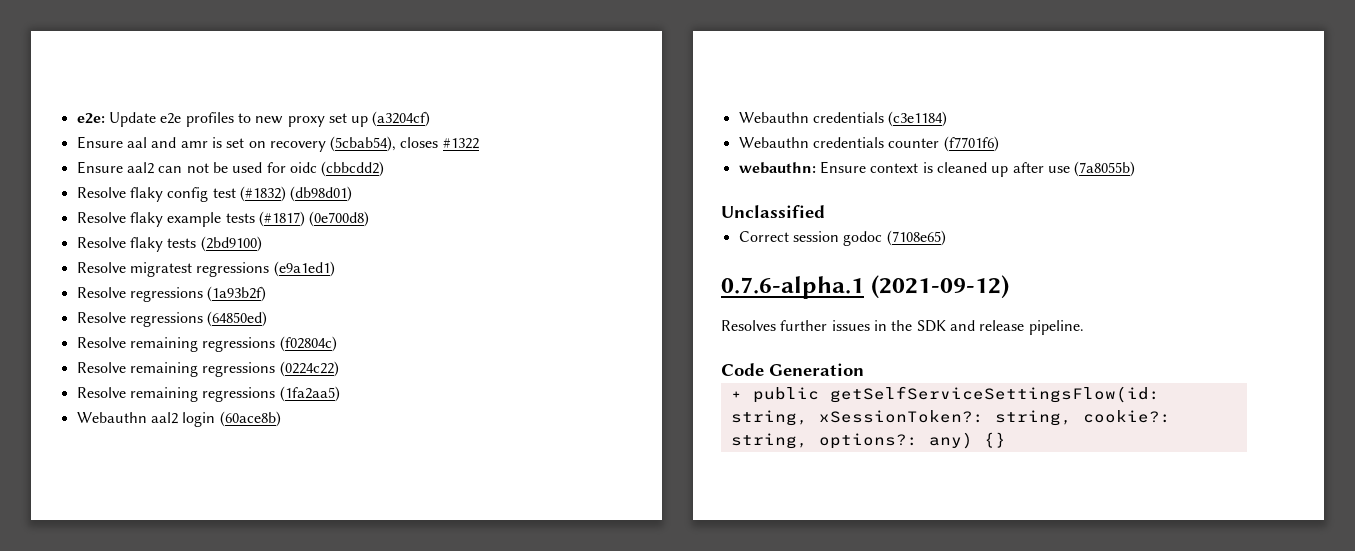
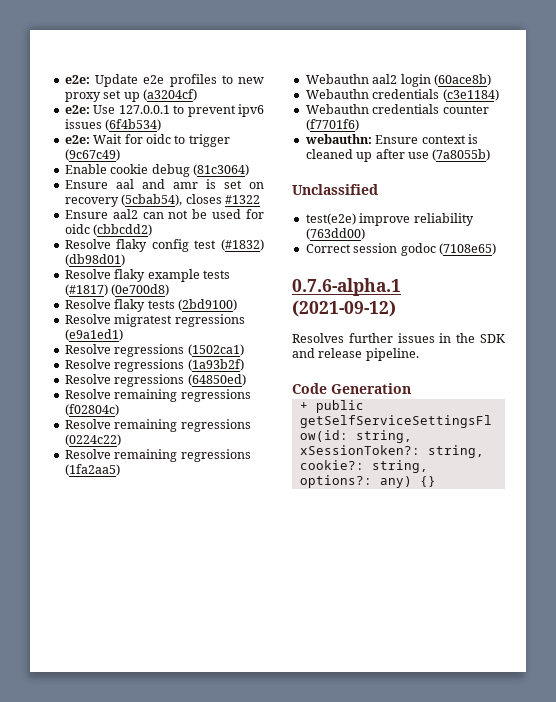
(431, 119) none -> [64,104,264,117] [64,119,162,131] [64,134,230,147] [64,149,120,161] [64,164,249,177] // e2e: Use 127.0.0.1 to prevent ipv6 issues (6f4b534) // e2e: Wait for oidc to trigger (9c67c49) // Enable cookie debug (81c3064)
(335, 269) none -> [64,344,244,357] // Resolve regressions (1502ca1)
(825, 211) none -> [305,213,474,226] [305,228,365,240] // test(e2e) improve reliability (763dd00)

